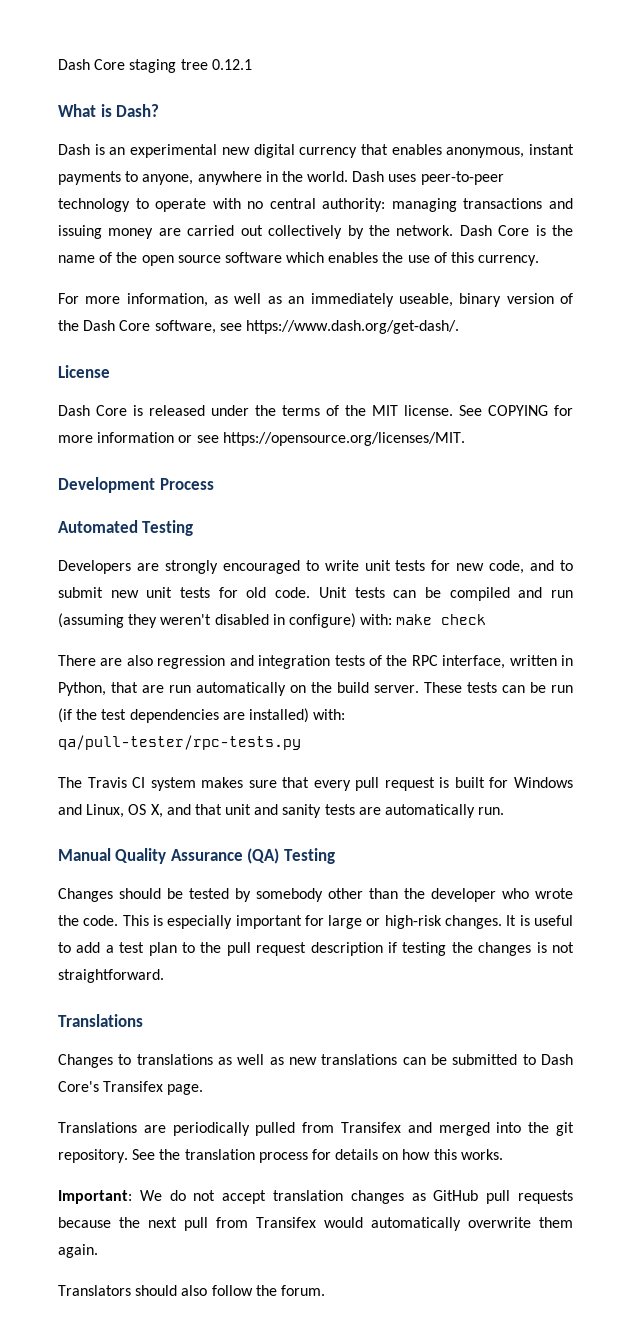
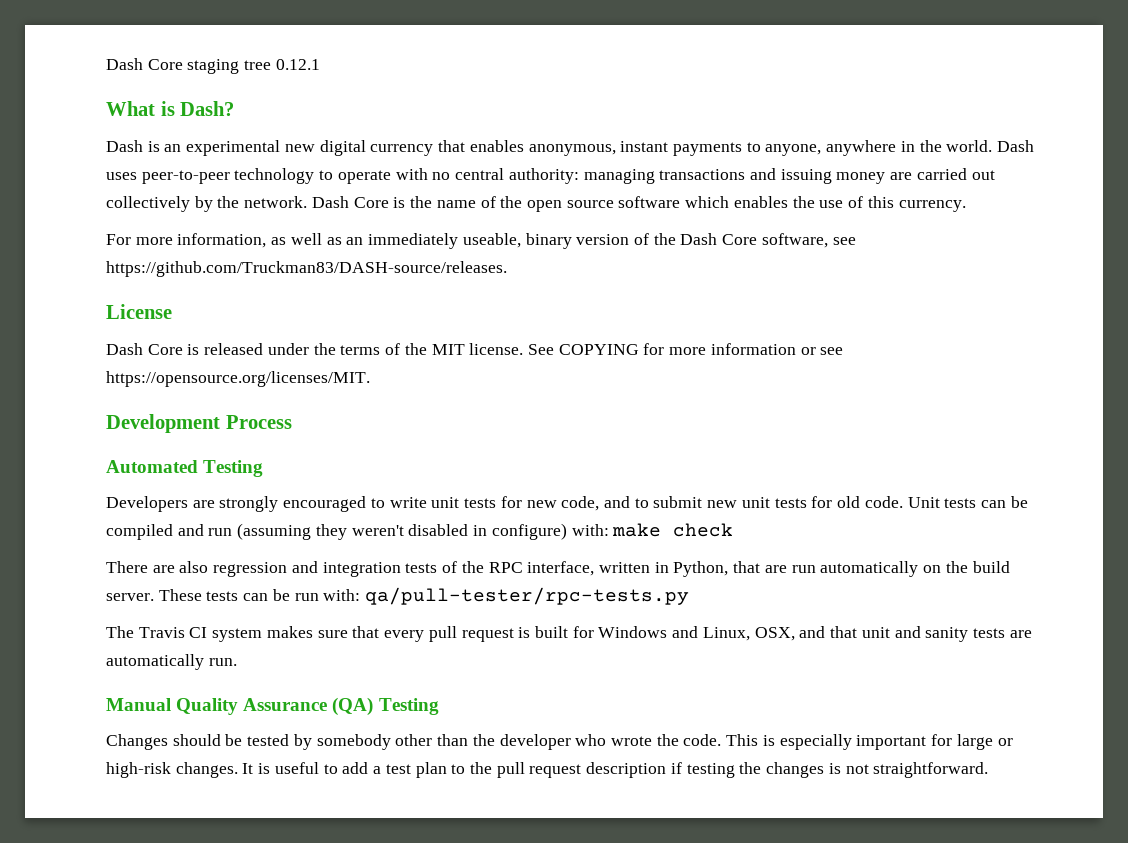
[245,320,459,334] https://www.dash.org/get-dash/. -> [106,261,507,277] https://github.com/Truckman83/DASH-source/releases.
[58,708,309,723] (if the test dependencies are installed) -> (319, 597) none
[128,804,163,818] OS X, -> [754,627,795,641] OSX,
[58,1014,143,1027] [58,1054,573,1068] [58,1081,204,1095] [58,1122,575,1136] [58,1149,503,1163] [58,1190,573,1204] [58,1217,573,1231] [58,1244,98,1258] [58,1285,325,1296] // Translations // Changes to translations as well as new translations can be submitted to Dash Core's Transifex page. // Translations are periodically pulled from Transifex and merged into the git repository. See the translation process for details on how this works. // Important: We do not accept translation changes as GitHub pull requests because the next pull from Transifex would automatically overwrite them again. // Translators should also follow the forum. -> (989, 770) none

